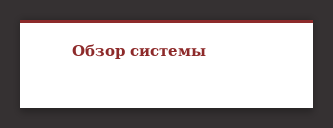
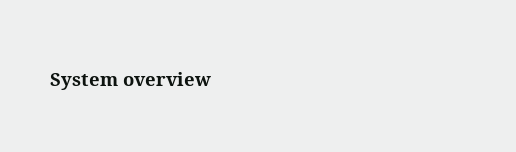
[72,44,206,59] Обзор системы -> [50,72,211,90] System overview

